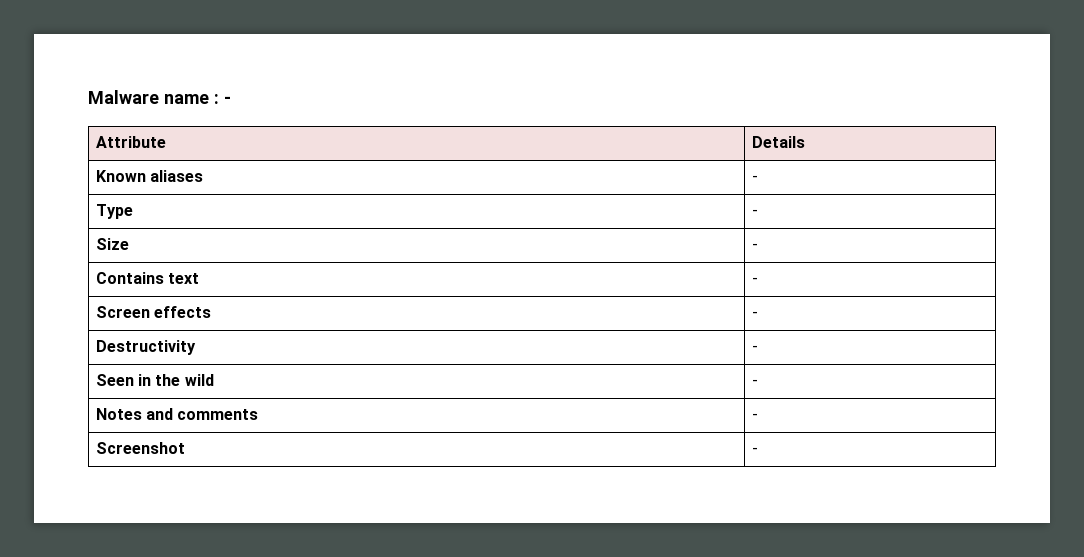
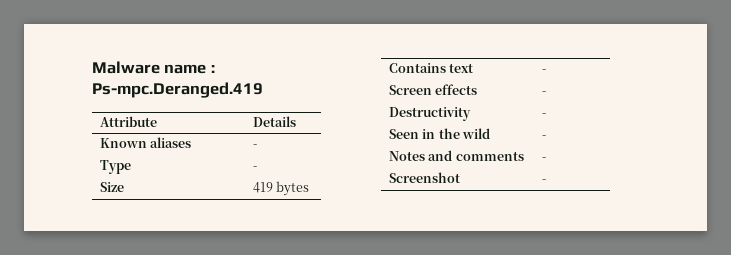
[223,96,231,104] - -> [92,82,263,98] Ps-mpc.Deranged.419
[751,243,758,250] - -> [253,181,310,196] 419 bytes

